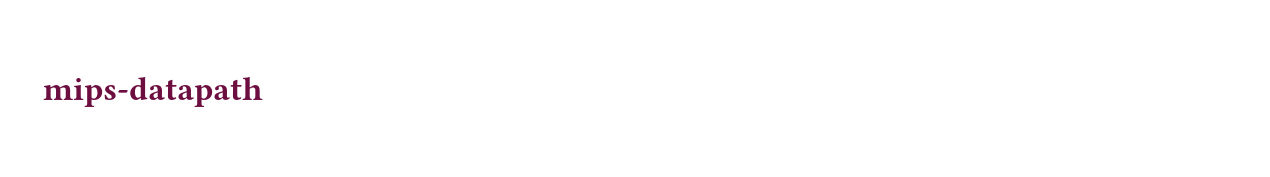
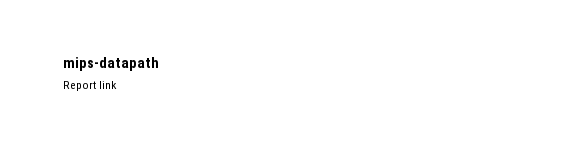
(263, 92) none -> [63,81,118,91] // Report link

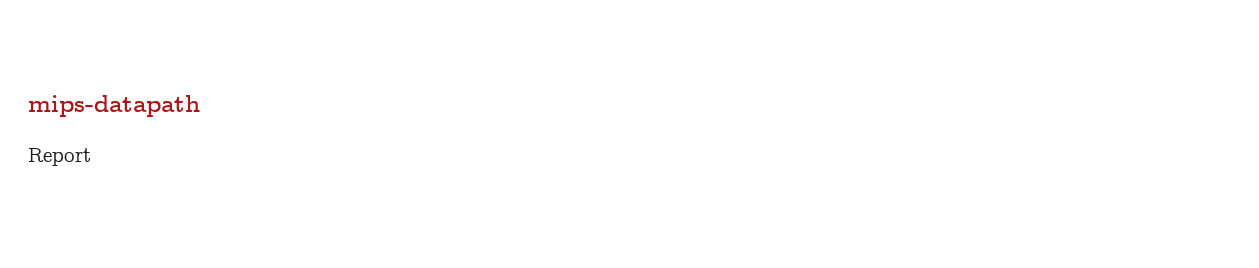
[99,81,118,89] link -> (91, 157) none

